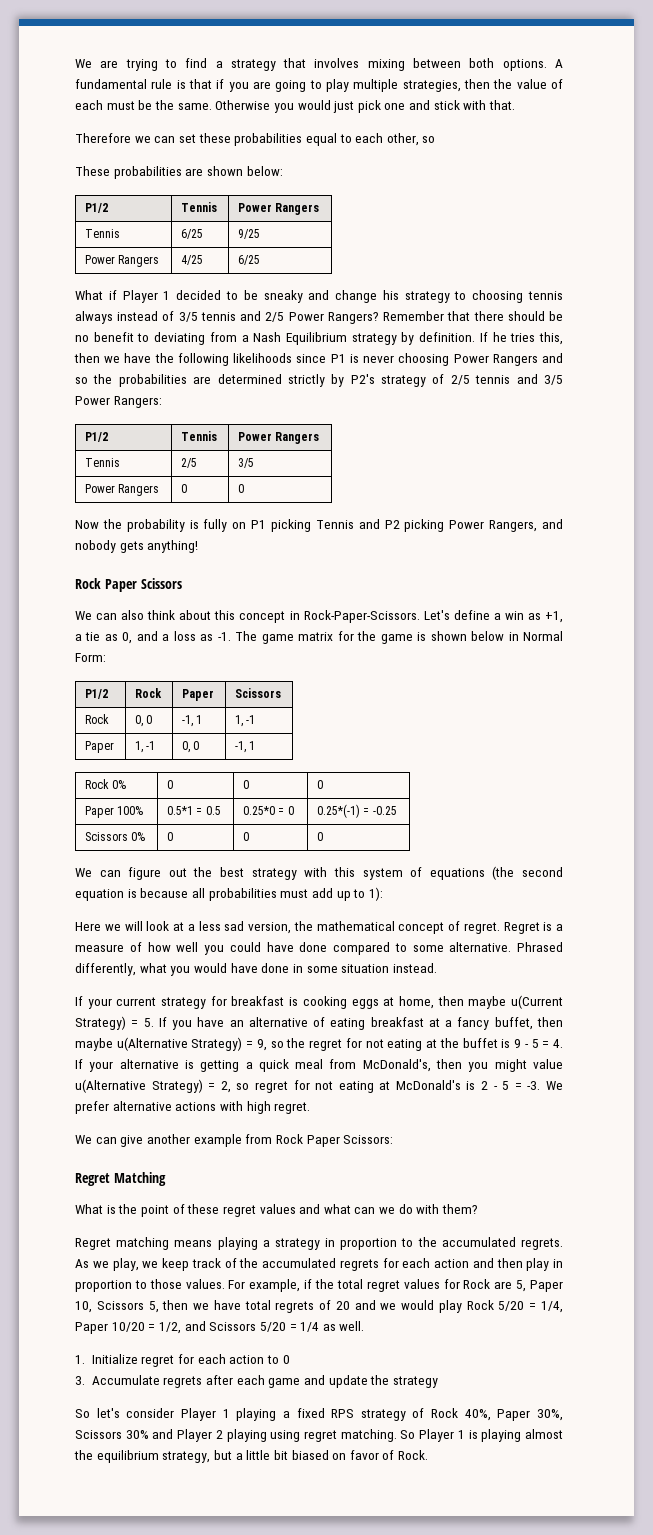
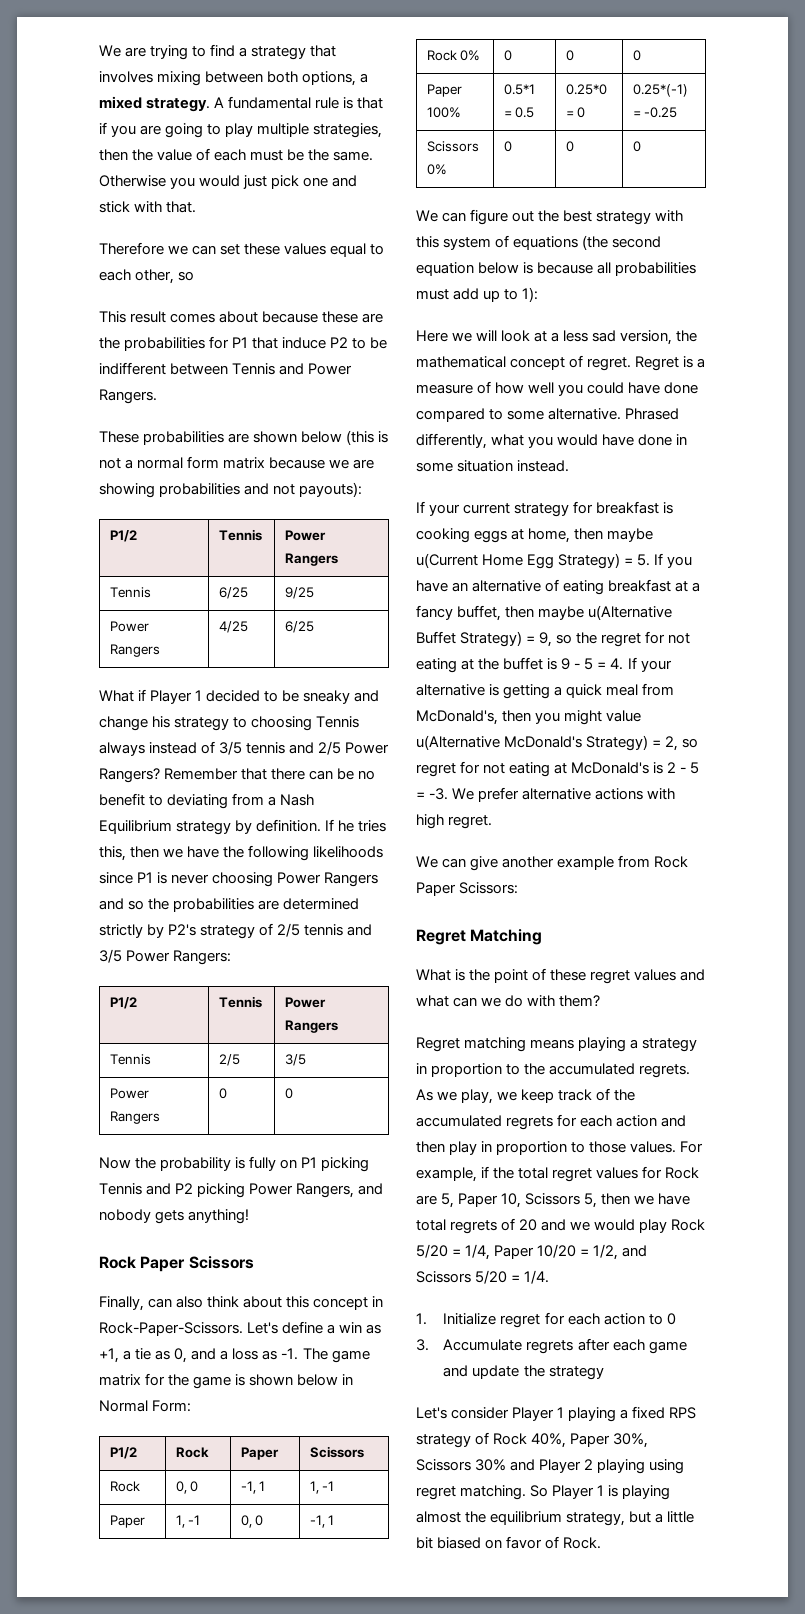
[502,59,547,71] options. -> [302,71,369,86] [99,96,211,112] options, a mixed strategy.
[234,133,303,146] probabilities -> [284,243,327,255] values
[75,166,283,179] These probabilities are shown below: -> [99,311,384,323] [99,336,388,351] [99,362,353,375] [99,389,157,404] [99,430,389,445] [99,456,375,469] [99,482,363,498] This result comes about because these are the probabilities for P1 that induce P2 to be indifferent between Tennis and Power Rangers. // These probabilities are shown below (this is not a normal form matrix because we are showing probabilities and not payouts):
[528,291,563,300] tennis -> [316,716,360,728] Tennis
[507,311,545,321] should -> [309,770,334,780] can
[75,611,92,620] We -> [99,1296,144,1311] Finally,
(124, 895) none -> [478,262,520,274] below
(563, 1002) none -> [482,554,555,569] Home Egg
(188, 1044) none -> [416,631,456,644] Buffet
(146, 1086) none -> [504,736,583,748] McDonald's
[300,1321,365,1332] 1/4 as well. -> [524,1270,550,1284] 1/4.
[75,1408,120,1418] So let's -> [416,1407,447,1419] Let's

